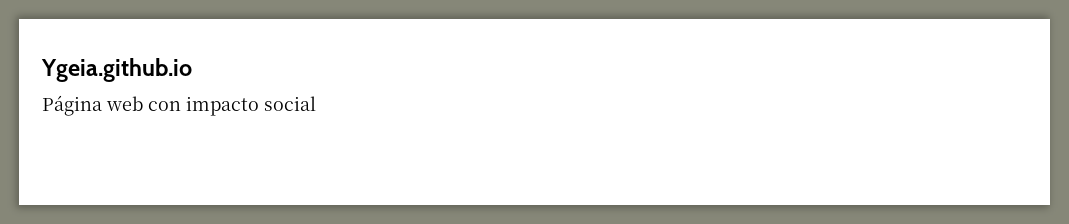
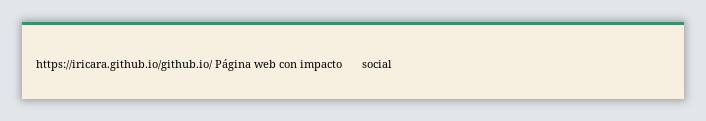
[41,58,192,82] Ygeia.github.io // -> [36,60,213,71] https://iricara.github.io/github.io/

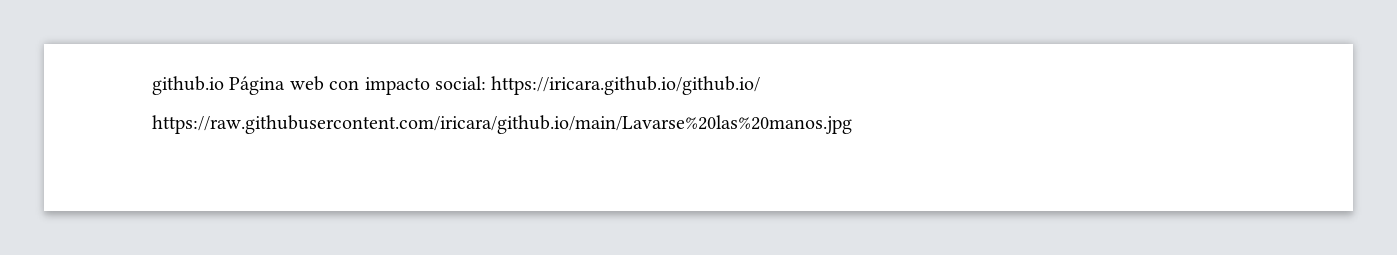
[36,60,213,71] https://iricara.github.io/github.io/ -> [152,76,224,95] github.io
[362,60,392,68] social -> [435,76,761,95] [152,115,852,134] social: https://iricara.github.io/github.io/ // https://raw.githubusercontent.com/iricara/github.io/main/Lavarse%20las%20manos.jpg

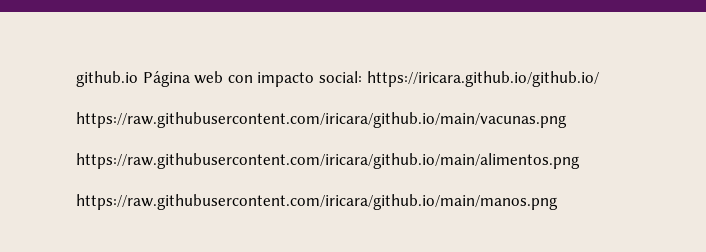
[152,115,852,134] https://raw.githubusercontent.com/iricara/github.io/main/Lavarse%20las%20manos.jpg -> [76,112,567,128] [76,153,580,169] [76,194,558,210] https://raw.githubusercontent.com/iricara/github.io/main/vacunas.png // https://raw.githubusercontent.com/iricara/github.io/main/alimentos.png // https://raw.githubusercontent.com/iricara/github.io/main/manos.png

